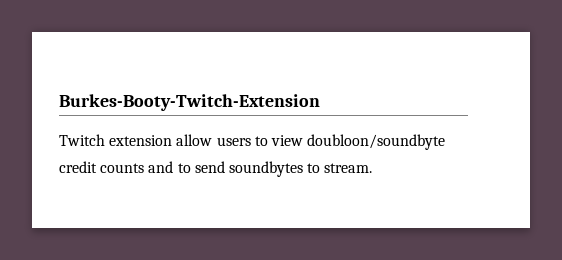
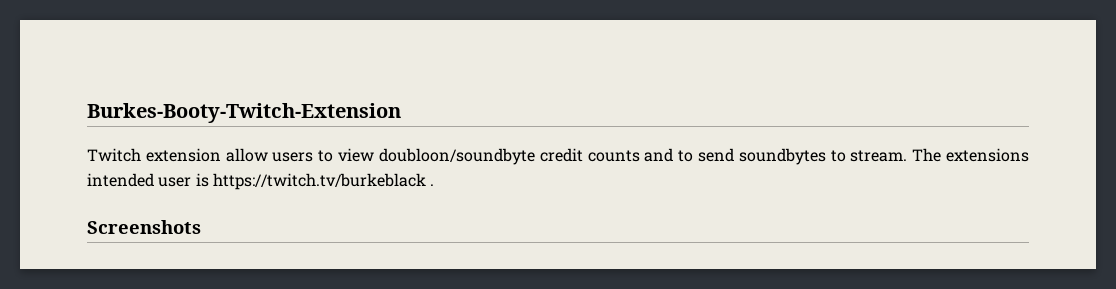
(373, 168) none -> [912,148,1029,162] [87,173,435,190] [87,220,201,234] The extensions intended user is https://twitch.tv/burkeblack . // Screenshots

